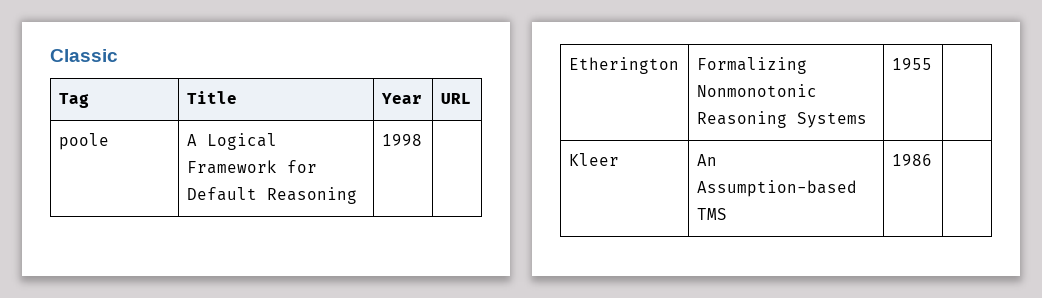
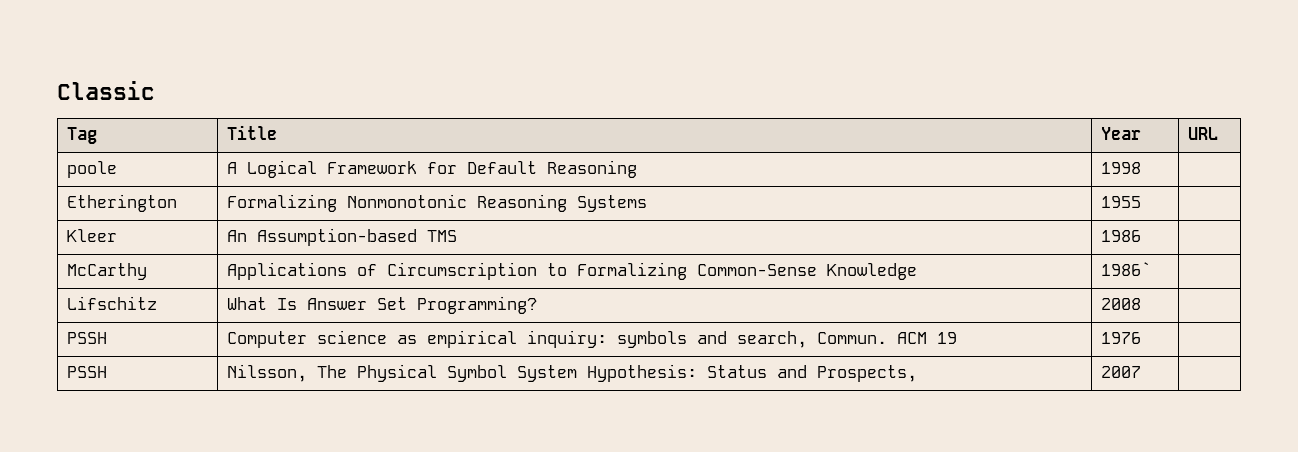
(932, 160) none -> [66,263,147,280] [226,262,917,280] [1100,262,1151,276] [66,296,157,310] [226,296,537,314] [1100,298,1141,310] [66,332,107,344] [226,330,957,348] [1100,332,1141,344] [66,366,107,378] [226,364,917,382] [1100,366,1141,378] // McCarthy | Applications of Circumscription to Formalizing Common-Sense Knowledge | 1986` | // Lifschitz | What Is Answer Set Programming? | 2008 | // PSSH | Computer science as empirical inquiry: symbols and search, Commun. ACM 19 | 1976 | // PSSH | Nilsson, The Physical Symbol System Hypothesis: Status and Prospects, | 2007 |

